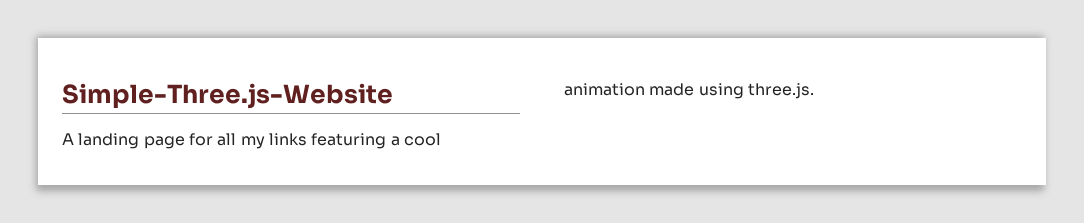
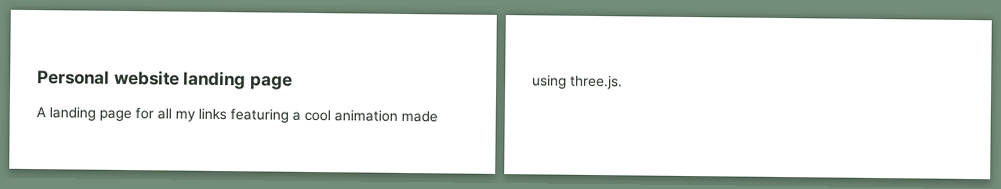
[62,83,393,109] Simple-Three.js-Website -> [37,69,294,90] Personal website landing page

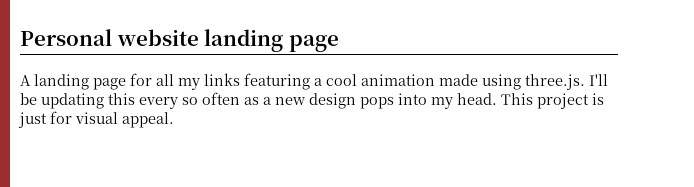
(623, 82) none -> [589,74,608,86] [20,92,604,109] [18,111,174,128] I'll be updating this every so often as a new design pops into my head. This project is just for visual appeal.

